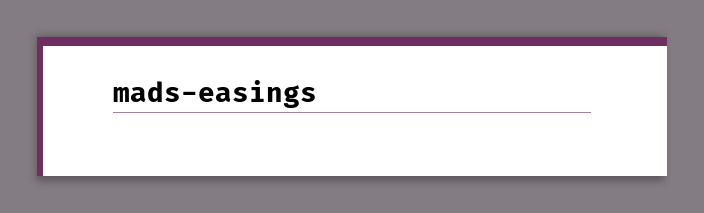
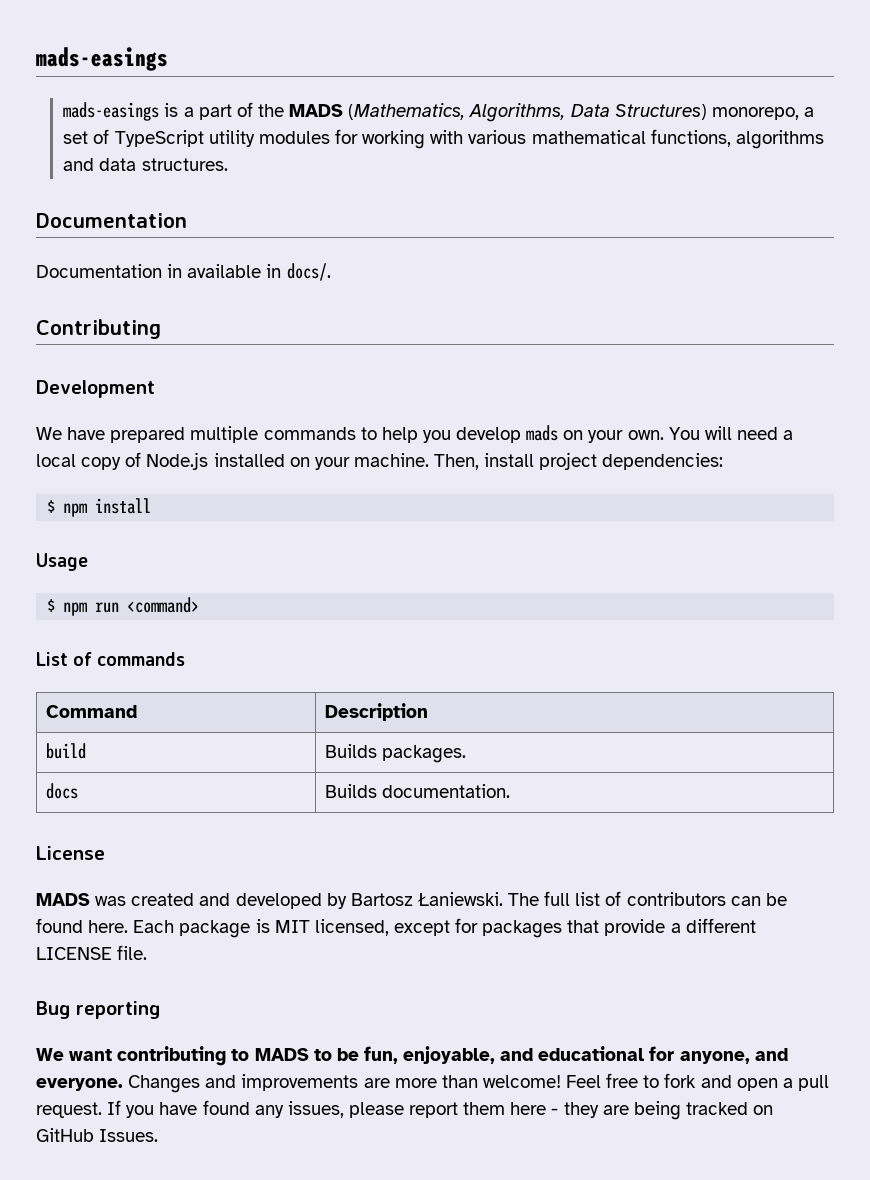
[113,80,317,108] mads-easings -> [36,47,168,71] [63,102,814,122] [63,129,824,149] [63,158,228,171] [36,213,187,228] [36,263,331,281] [36,319,161,339] [36,380,155,398] [36,425,794,443] [36,452,724,470] [47,498,152,517] [36,553,88,571] [47,597,200,616] [36,652,186,666] [46,705,138,718] [325,703,429,721] [46,743,87,759] [325,744,467,763] [46,783,79,799] [325,784,511,798] [36,846,105,860] [36,891,787,909] [36,918,756,938] [36,945,148,960] [36,1001,160,1019] [36,1046,788,1066] [36,1073,829,1093] [36,1100,774,1120] [36,1128,159,1142] mads-easings // mads-easings is a part of the MADS (Mathematics, Algorithms, Data Structures) monorepo, a set of TypeScript utility modules for working with various mathematical functions, algorithms and data structures. // Documentation // Documentation in available in docs/. // Contributing // Development // We have prepared multiple commands to help you develop mads on your own. You will need a local copy of Node.js installed on your machine. Then, install project dependencies: // $ npm install // Usage // $ npm run <command> // List of commands // Command | Description // build | Builds packages. // docs | Builds documentation. // License // MADS was created and developed by Bartosz Łaniewski. The full list of contributors can be found here. Each package is MIT licensed, except for packages that provide a different LICENSE file. // Bug reporting // We want contributing to MADS to be fun, enjoyable, and educational for anyone, and everyone. Changes and improvements are more than welcome! Feel free to fork and open a pull request. If you have found any issues, please report them here - they are being tracked on GitHub Issues.

